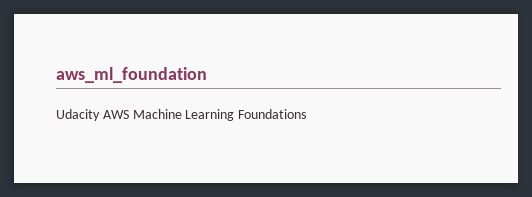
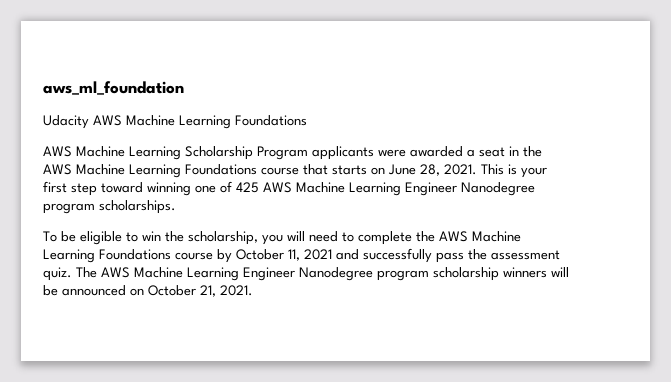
(307, 114) none -> [43,146,542,160] [43,164,547,178] [43,181,535,196] [43,200,176,214] [43,231,521,245] [43,248,560,263] [43,267,569,281] [43,285,253,297] // AWS Machine Learning Scholarship Program applicants were awarded a seat in the AWS Machine Learning Foundations course that starts on June 28, 2021. This is your first step toward winning one of 425 AWS Machine Learning Engineer Nanodegree program scholarships. // To be eligible to win the scholarship, you will need to complete the AWS Machine Learning Foundations course by October 11, 2021 and successfully pass the assessment quiz. The AWS Machine Learning Engineer Nanodegree program scholarship winners will be announced on October 21, 2021.

